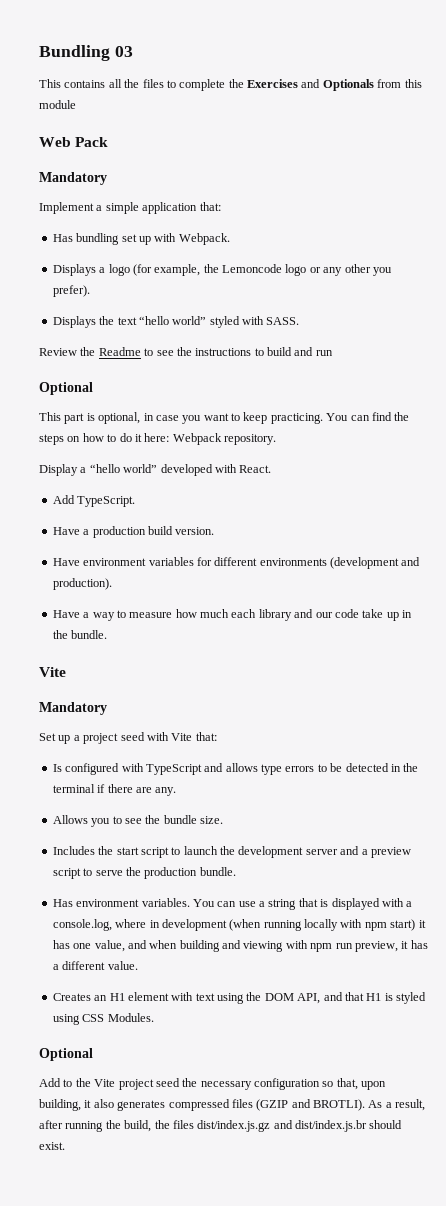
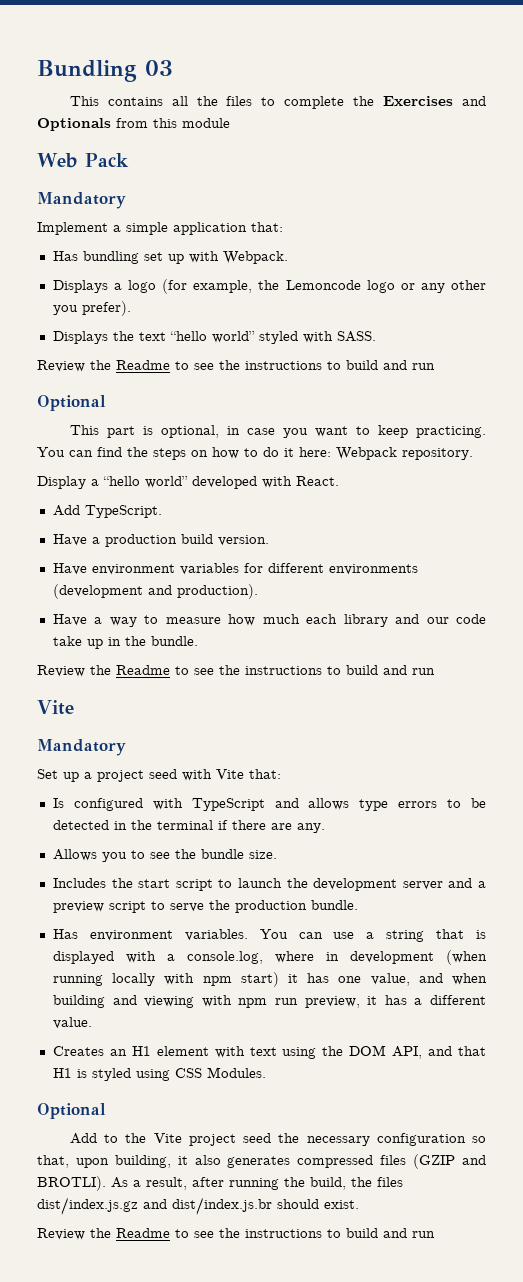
(108, 634) none -> [37,665,435,677] // Review the Readme to see the instructions to build and run
(65, 1146) none -> [37,1228,435,1240] // Review the Readme to see the instructions to build and run

